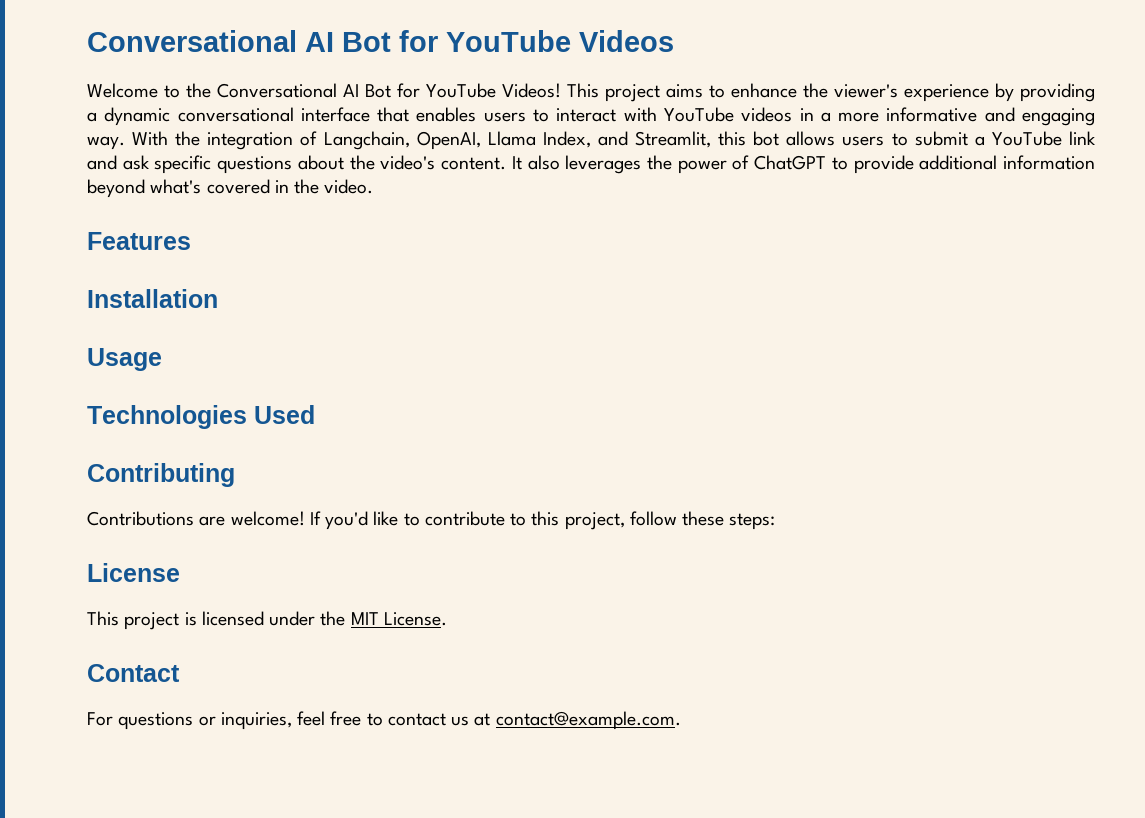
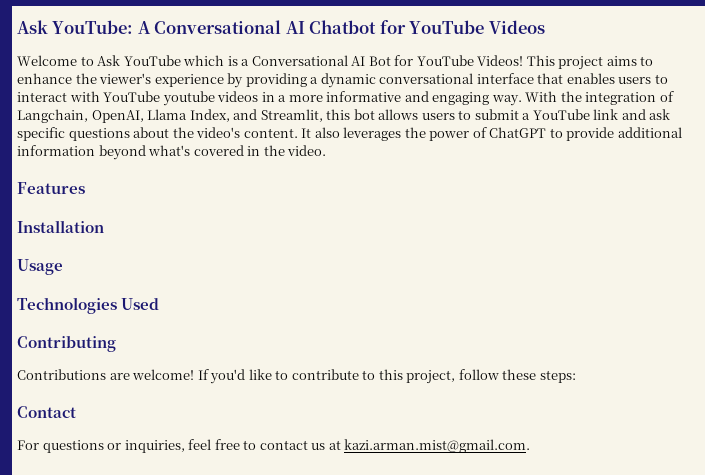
[87,30,391,52] Conversational AI Bot -> [17,20,377,34] Ask YouTube: A Conversational AI Chatbot
[186,83,211,98] the -> [97,55,250,66] Ask YouTube which is a
(734, 114) none -> [162,91,215,106] youtube
[87,563,180,582] [87,611,447,630] // License // This project is licensed under the MIT License. -> (576, 376) none
[495,711,681,730] contact@example.com. -> [344,439,531,453] kazi.arman.mist@gmail.com.

